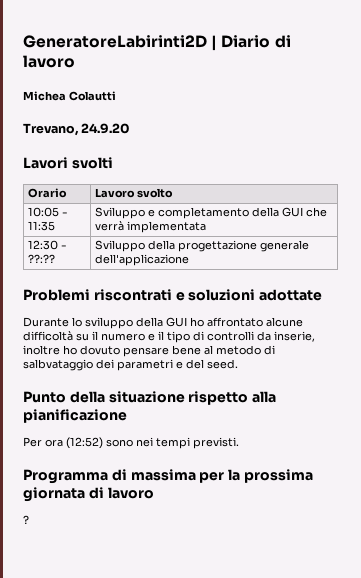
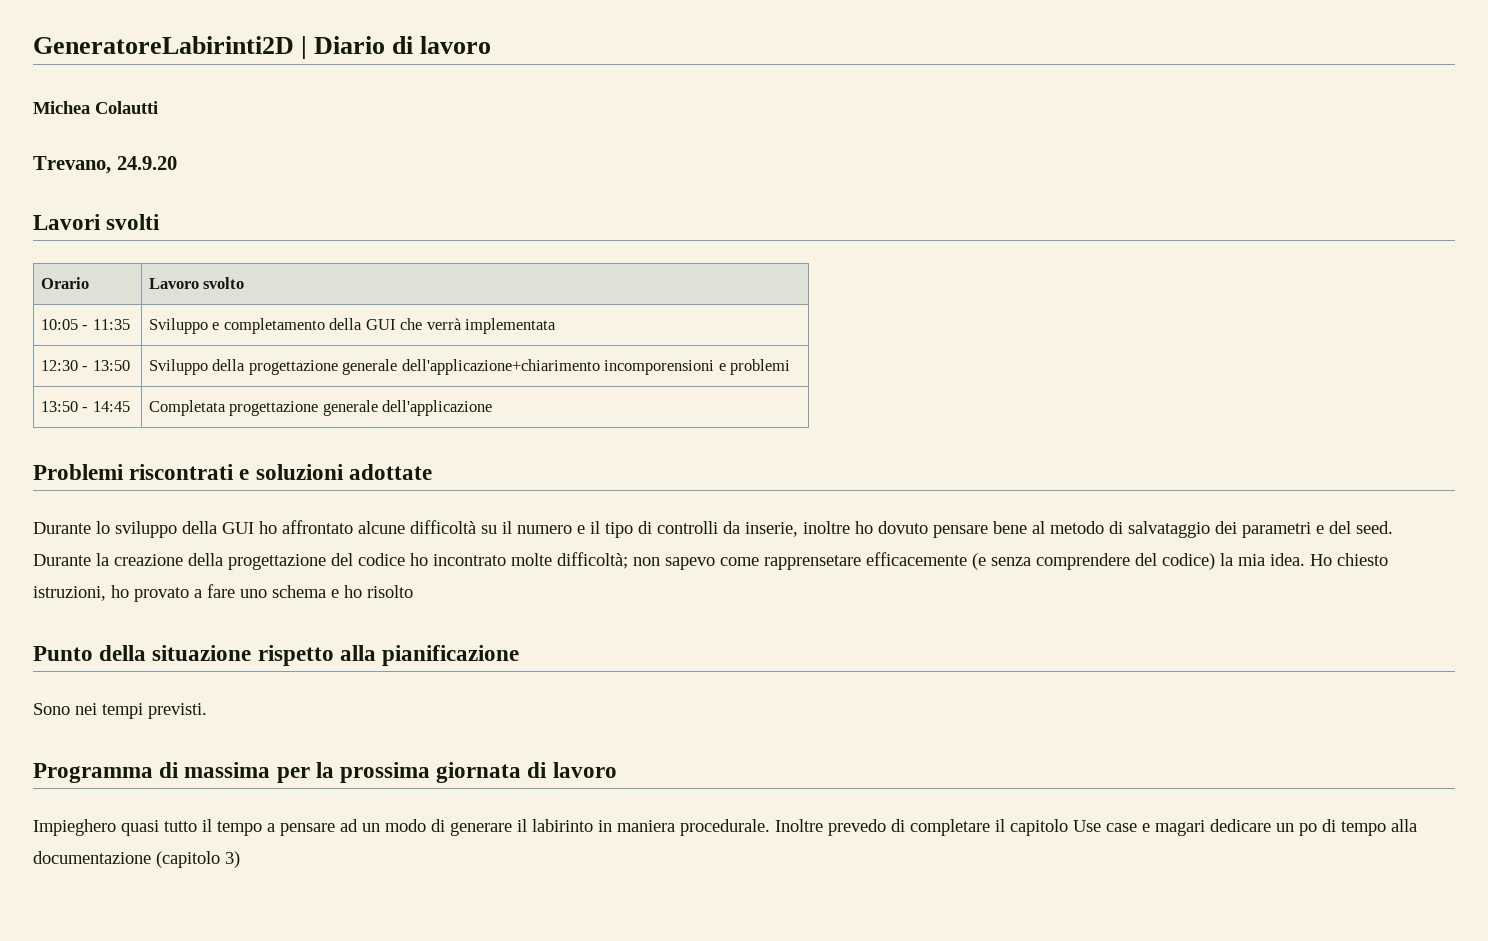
[28,254,56,263] ??:?? -> [92,360,130,371] 13:50
(310, 246) none -> [401,359,791,375] [40,401,130,412] [148,400,378,416] dell'applicazione+chiarimento incomporensioni e problemi // 13:50 - 14:45 | Completata progettazione generale
[23,359,93,371] salbvataggio -> [1128,521,1210,538] salvataggio
(238, 364) none -> [33,552,1388,570] [33,584,413,602] Durante la creazione della progettazione del codice ho incontrato molte difficoltà; non sapevo come rapprensetare efficacemente (e senza comprendere del codice) la mia idea. Ho chiesto istruzioni, ho provato a fare uno schema e ho risolto
[23,437,133,449] Per ora (12:52) sono -> [33,703,70,715] Sono
[23,515,29,524] ? -> [33,819,1417,836] [33,851,240,868] Impieghero quasi tutto il tempo a pensare ad un modo di generare il labirinto in maniera procedurale. Inoltre prevedo di completare il capitolo Use case e magari dedicare un po di tempo alla documentazione (capitolo 3)

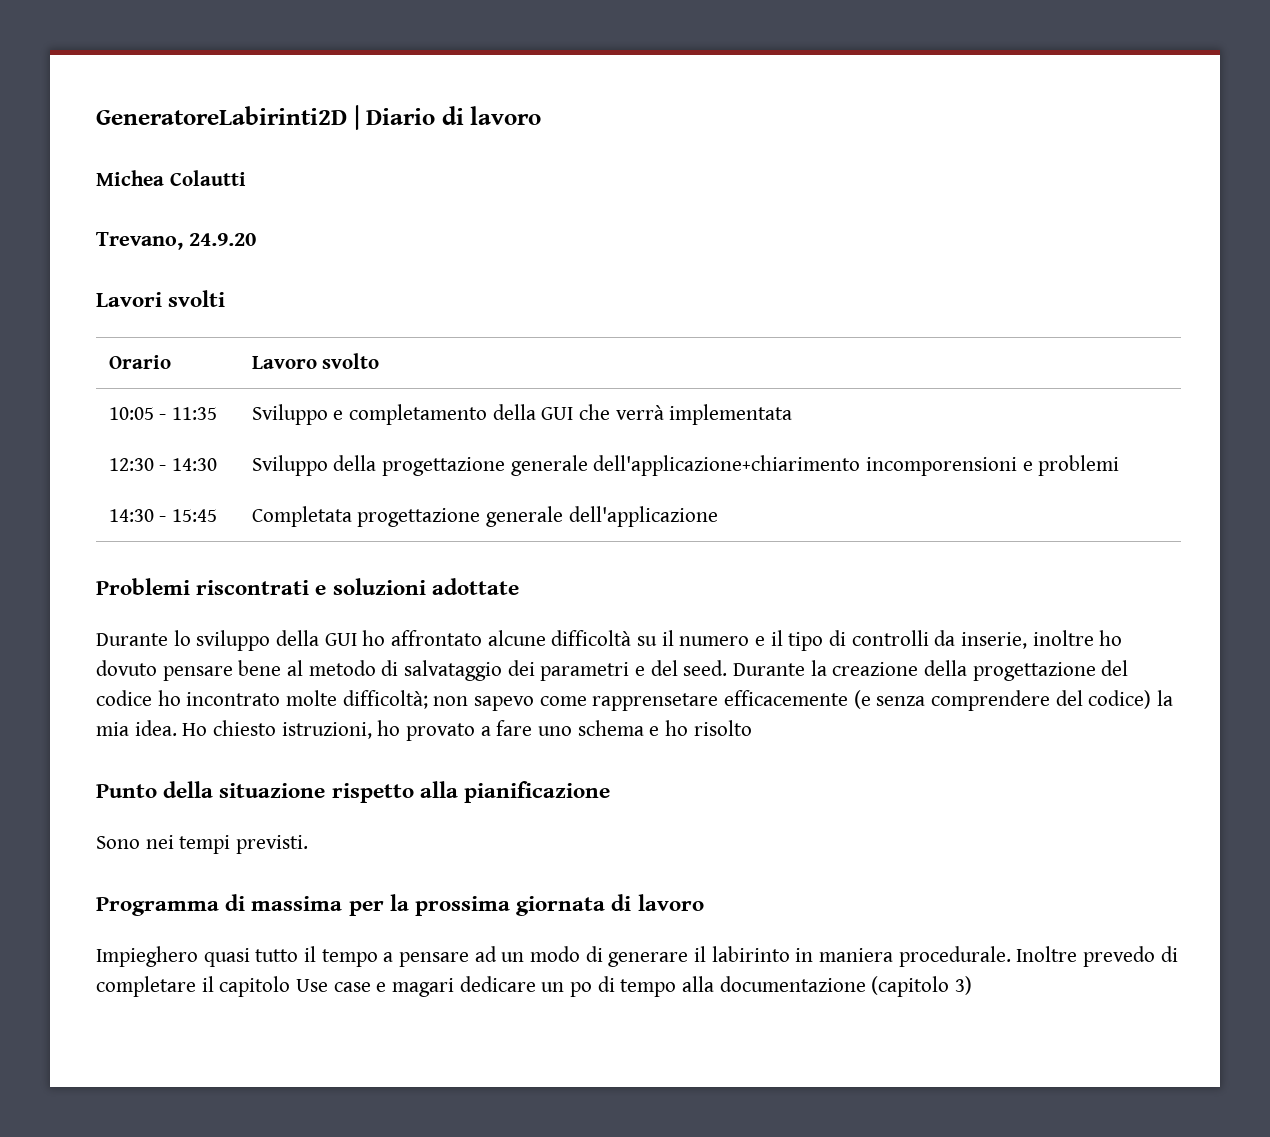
[92,360,130,371] 13:50 -> [171,458,217,471] 14:30
[40,401,130,412] 13:50 - 14:45 -> [108,509,217,522] 14:30 - 15:45

